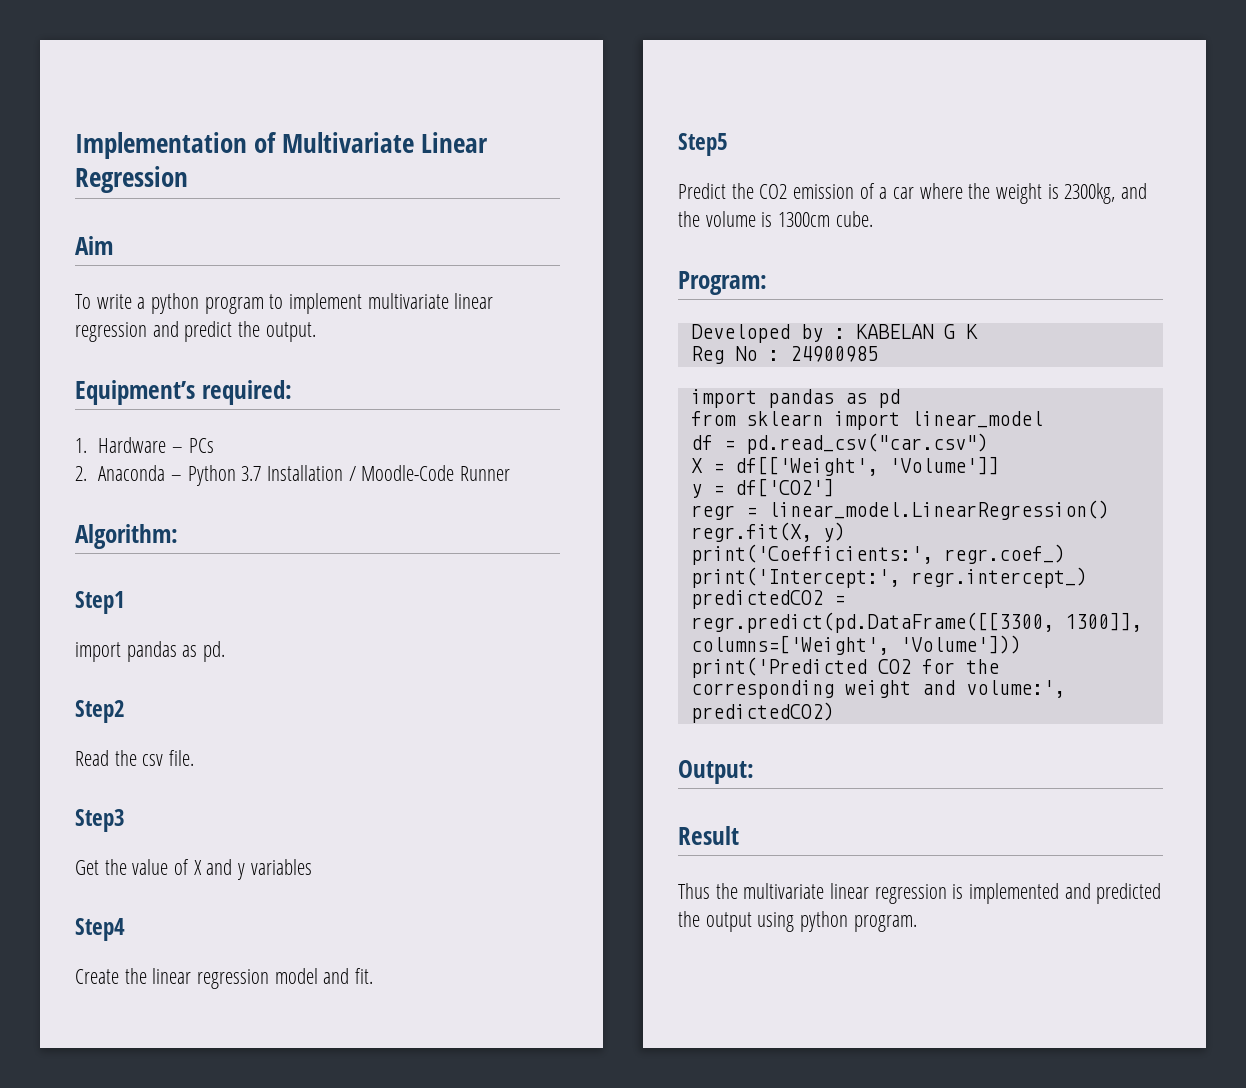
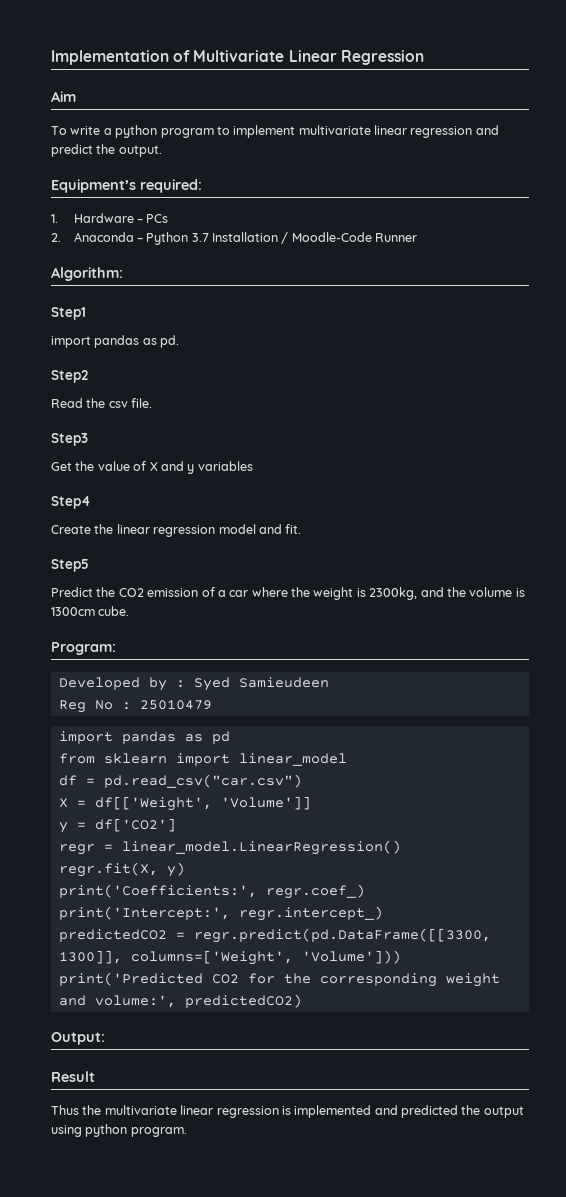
[855,324,978,339] KABELAN G K -> [193,677,329,691] Syed Samieudeen
[789,346,878,362] 24900985 -> [139,700,212,710] 25010479

